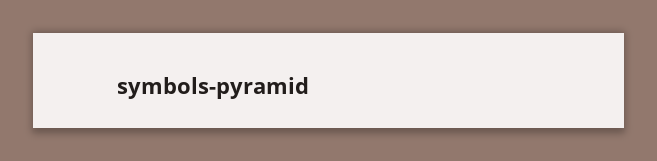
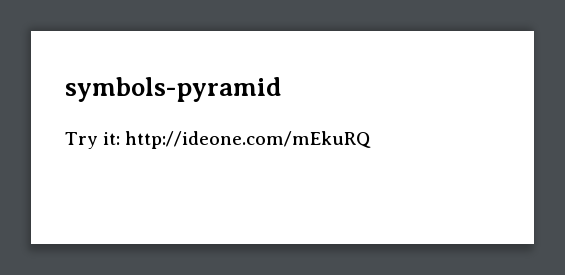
(309, 88) none -> [65,131,372,149] // Try it: http://ideone.com/mEkuRQ

